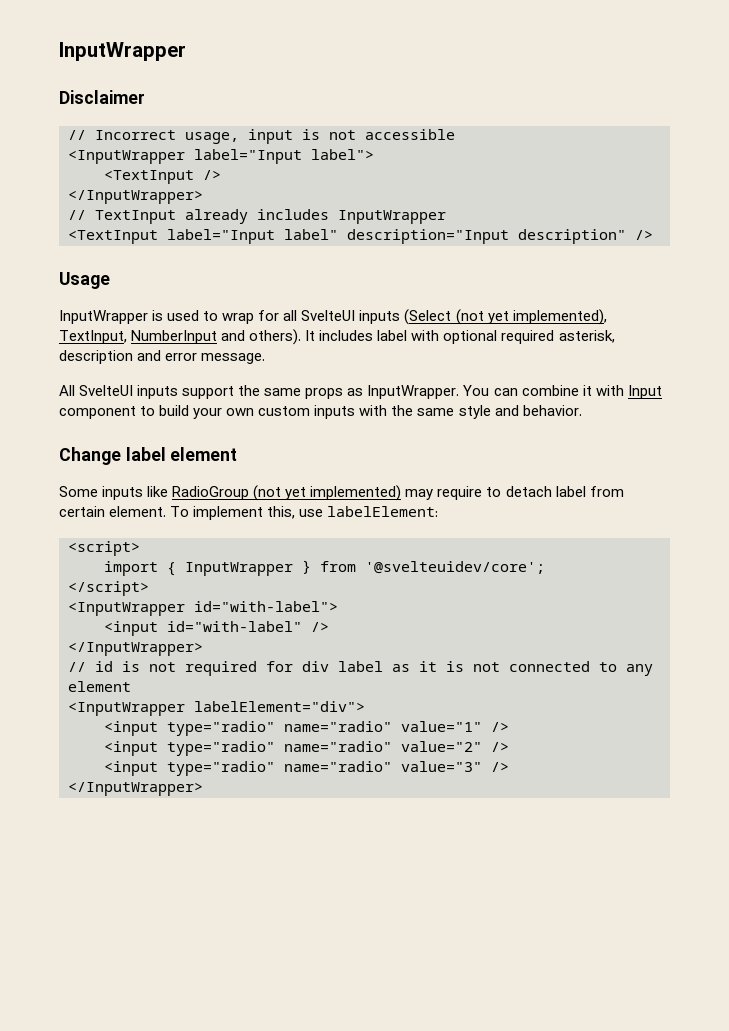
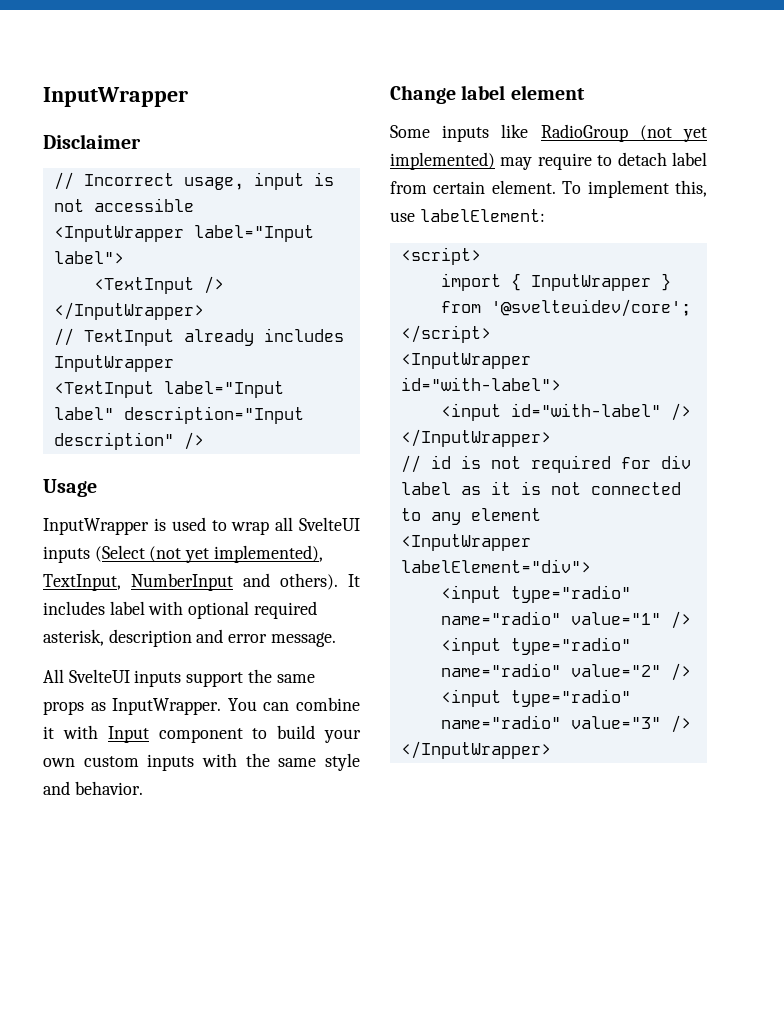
[258,310,280,321] for -> (270, 528) none

